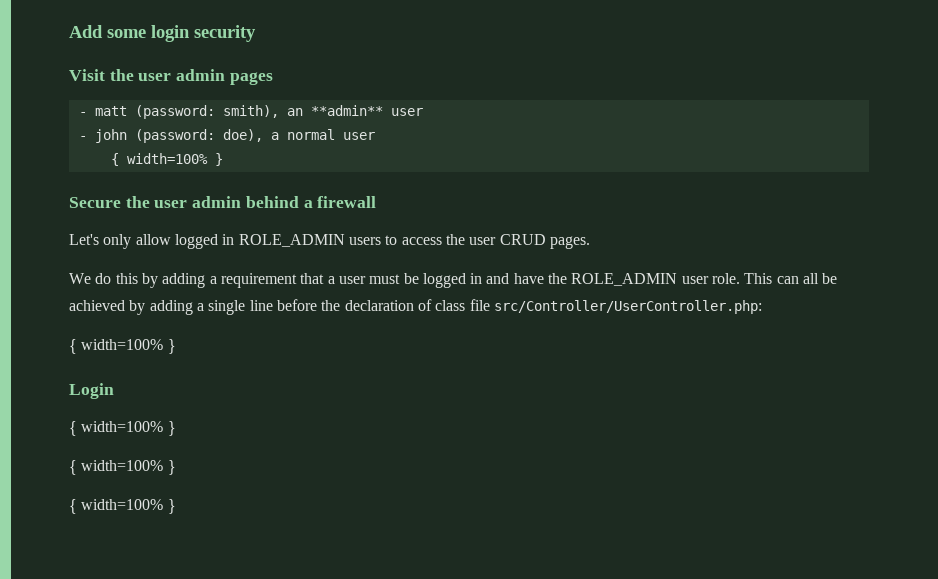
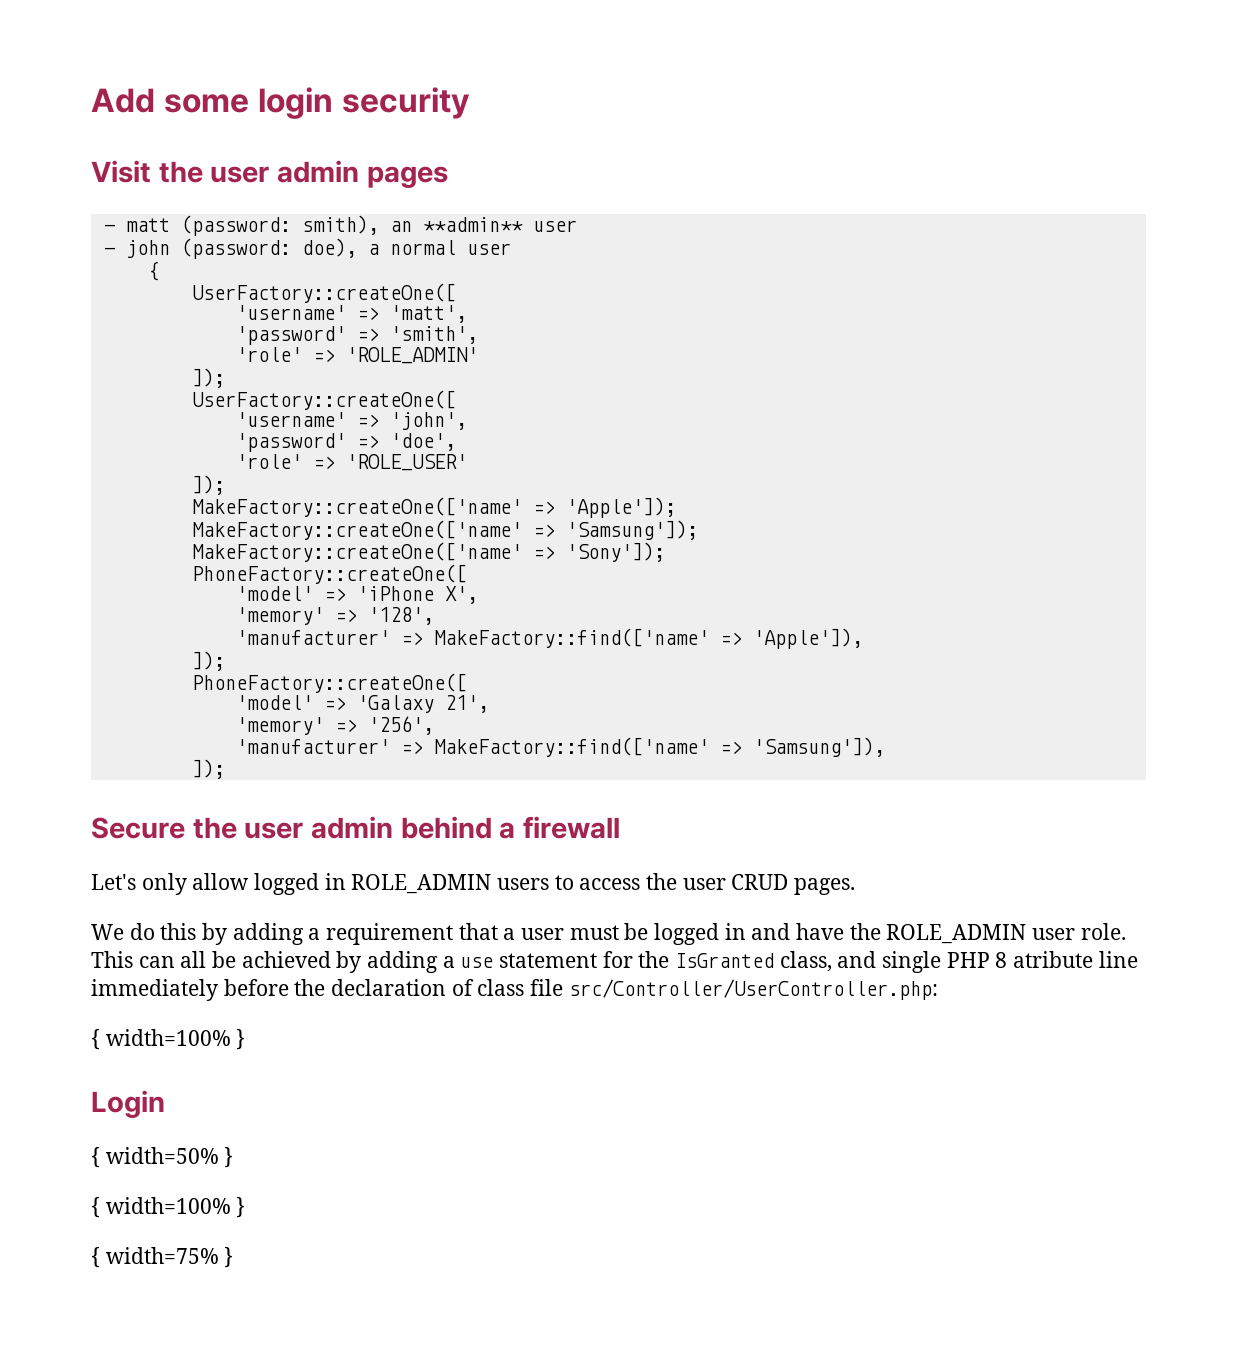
[126,153,223,166] width=100% } -> [191,283,456,303] [235,305,467,323] [235,326,478,345] [235,347,478,364] [191,368,225,388] [191,390,456,410] [235,412,467,430] [235,433,456,452] [235,454,467,471] [191,475,225,495] [191,497,676,518] [191,520,698,540] [191,542,665,562] [191,564,467,584] [235,586,478,604] [235,607,434,625] [235,628,863,649] [191,651,225,671] [191,673,467,693] [235,695,489,713] [235,716,434,735] [235,737,885,757] [191,759,225,779] // UserFactory::createOne([ // 'username' => 'matt', // 'password' => 'smith', // 'role' => 'ROLE_ADMIN' // ]); // UserFactory::createOne([ // 'username' => 'john', // 'password' => 'doe', // 'role' => 'ROLE_USER' // ]); // MakeFactory::createOne(['name' => 'Apple']); // MakeFactory::createOne(['name' => 'Samsung']); // MakeFactory::createOne(['name' => 'Sony']); // PhoneFactory::createOne([ // 'model' => 'iPhone X', // 'memory' => '128', // 'manufacturer' => MakeFactory::find(['name' => 'Apple']), // ]); // PhoneFactory::createOne([ // 'model' => 'Galaxy 21', // 'memory' => '256', // 'manufacturer' => MakeFactory::find(['name' => 'Samsung']), // ]);
[208,300,273,315] single line -> [460,951,1138,973] [91,979,218,1001] use statement for the IsGranted class, and single PHP 8 atribute line immediately
[81,421,164,432] width=100% -> [105,1147,219,1164] width=50%
[81,499,164,510] width=100% -> [105,1247,219,1264] width=75%

